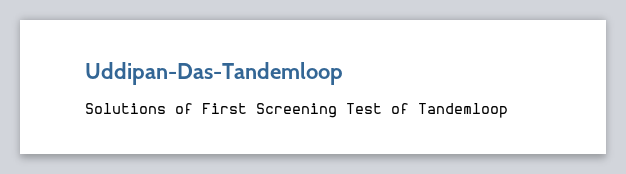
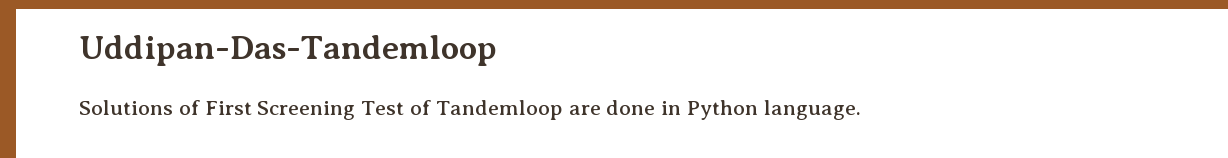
(508, 110) none -> [568,100,861,120] are done in Python language.

